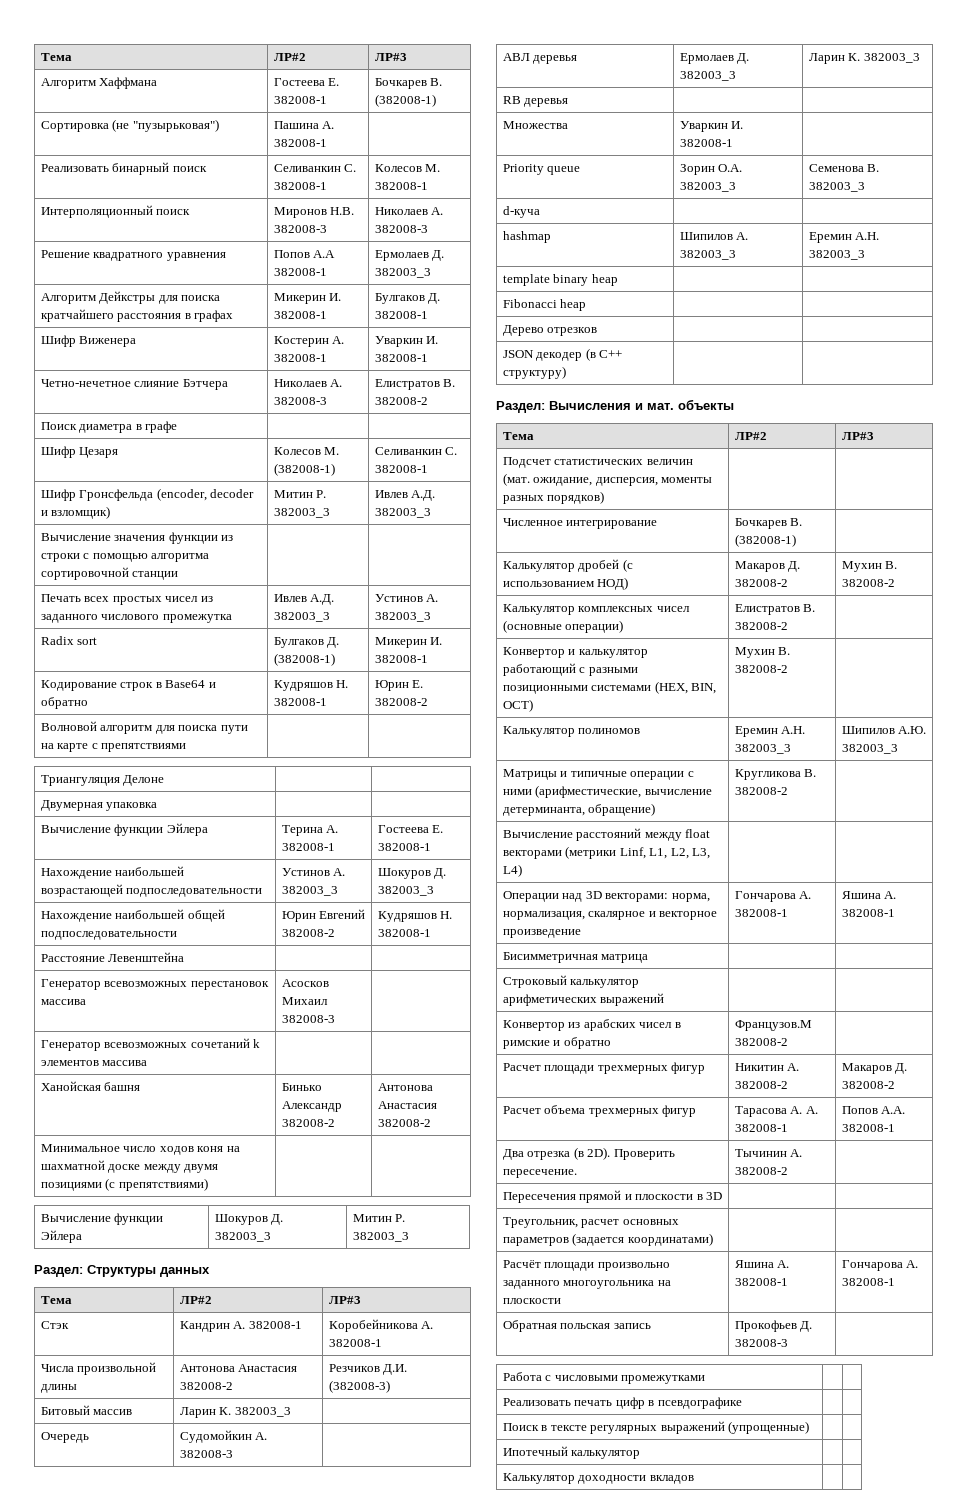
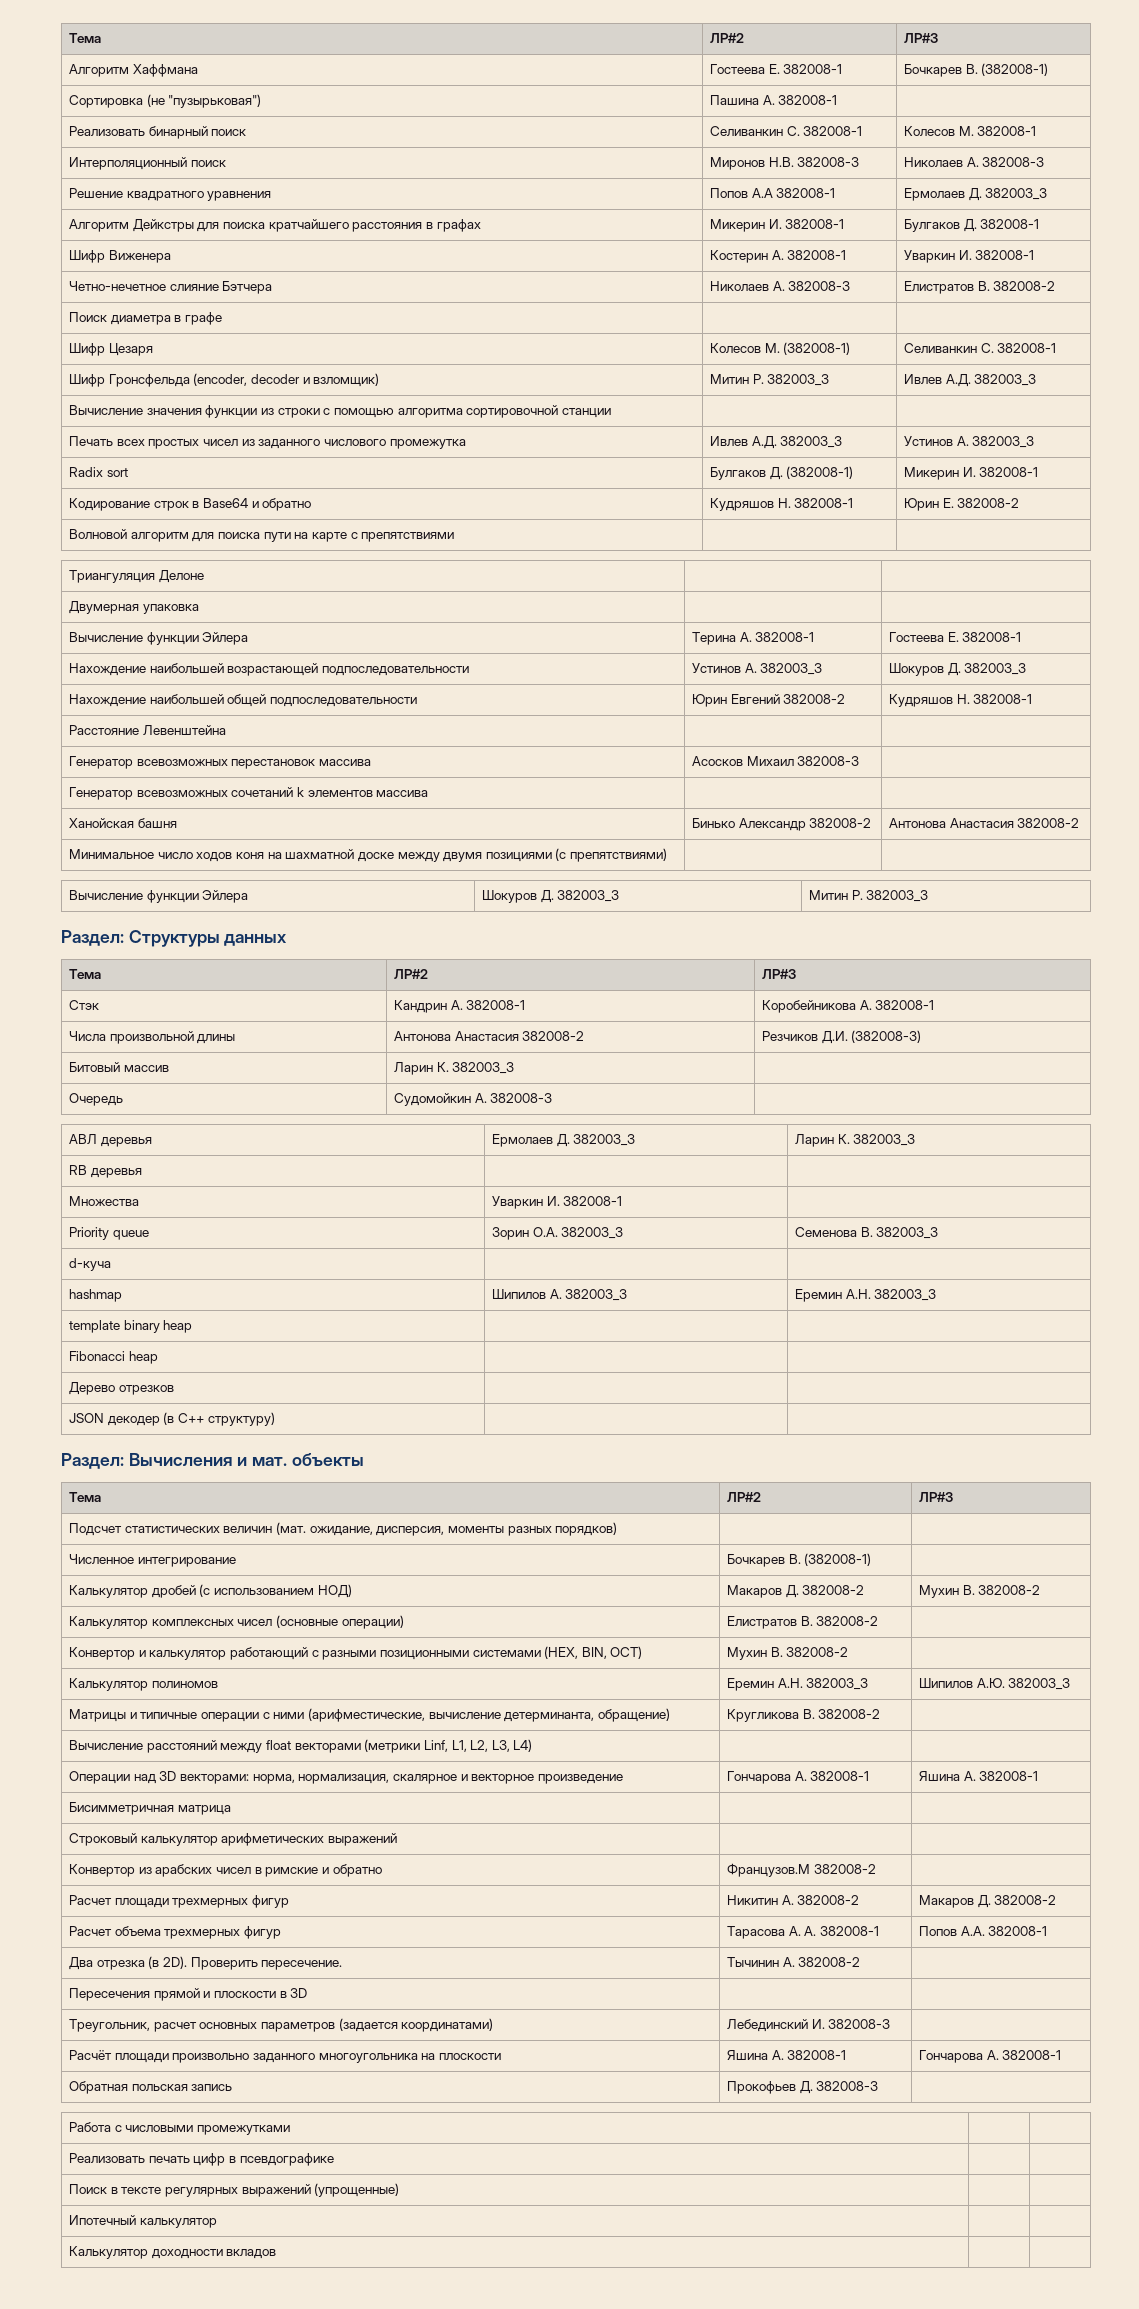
(713, 1239) none -> [727,2019,891,2032] Лебединский И. 382008-3

